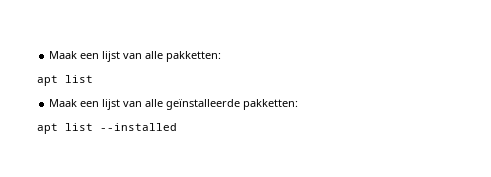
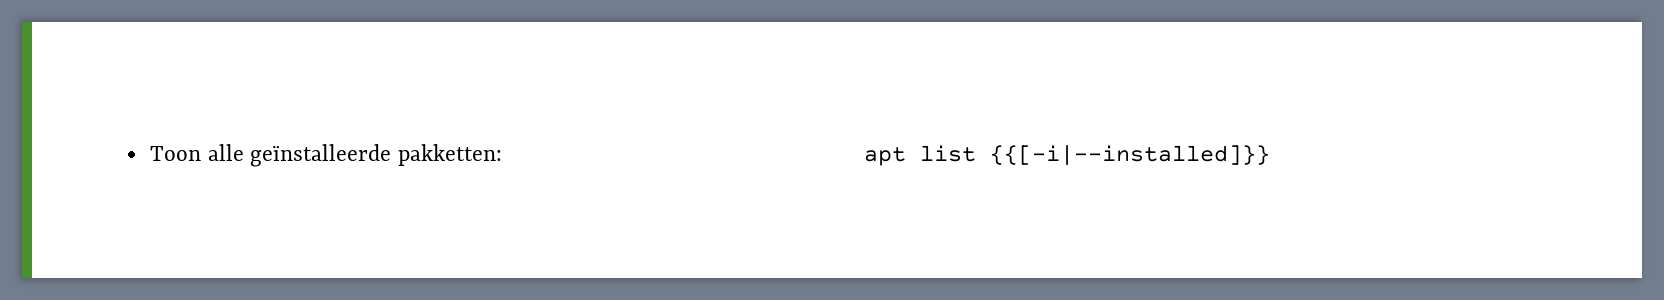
[49,51,222,62] [37,75,93,86] [49,99,143,110] Maak een lijst van alle pakketten: // apt list // Maak een lijst van -> [149,146,201,161] Toon
[100,123,177,131] --installed -> [990,145,1270,166] {{[-i|--installed]}}

